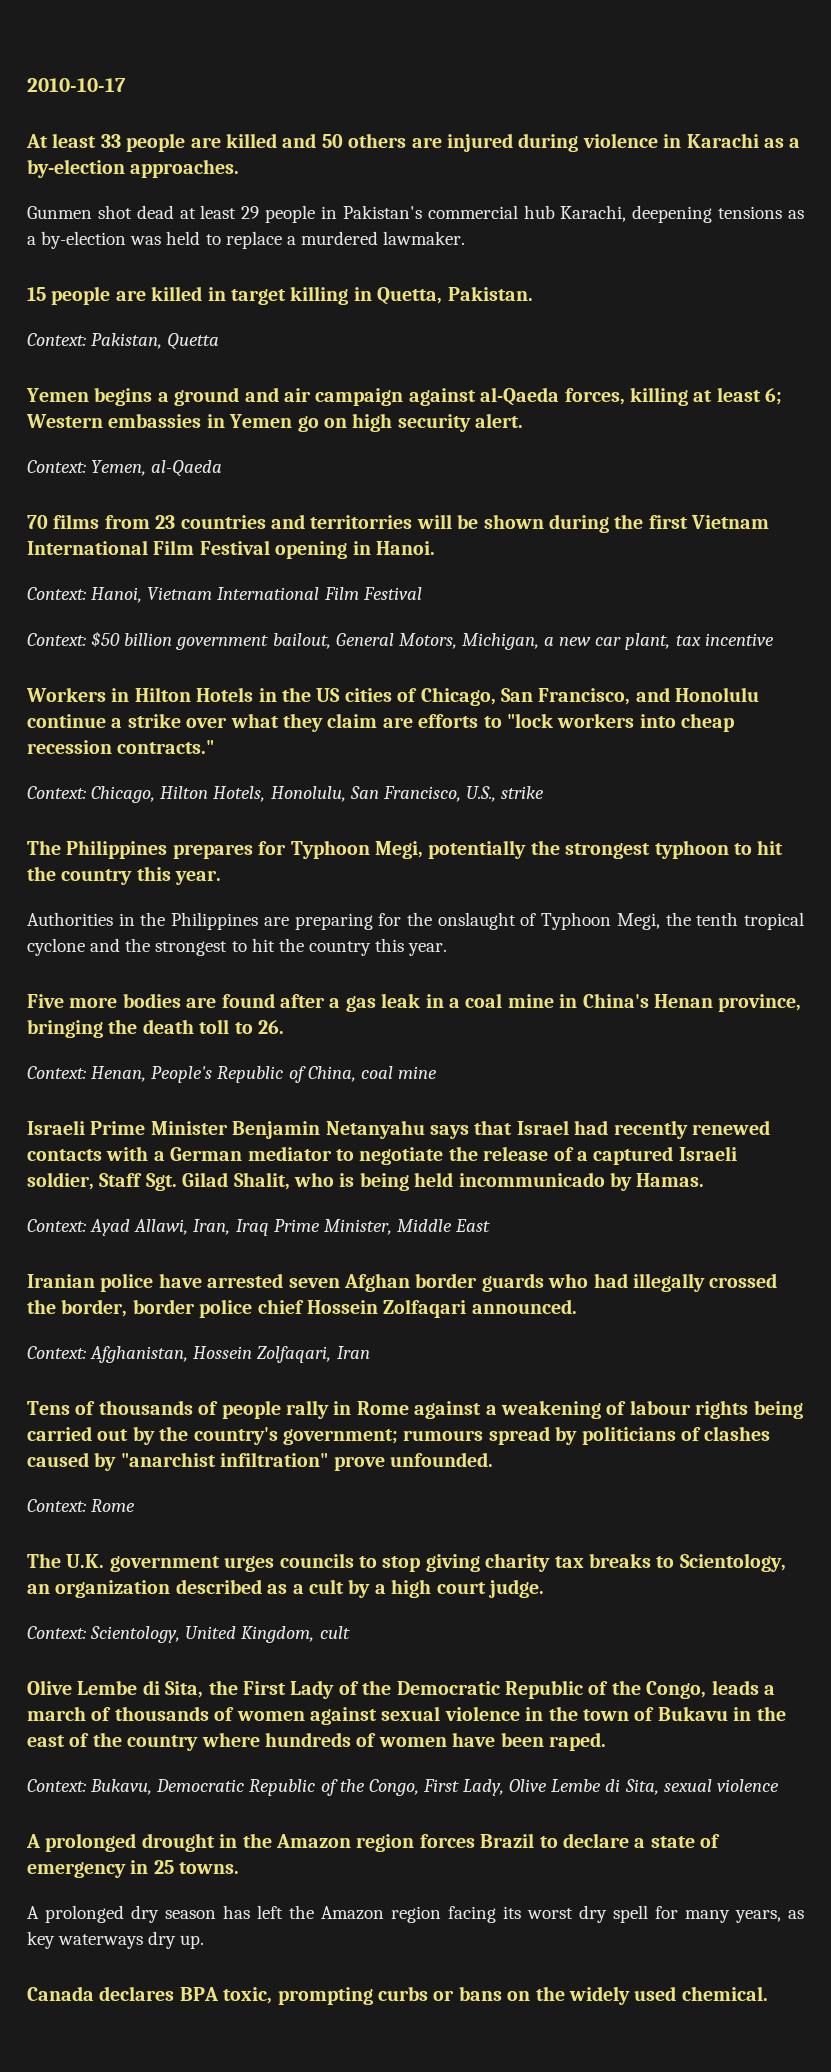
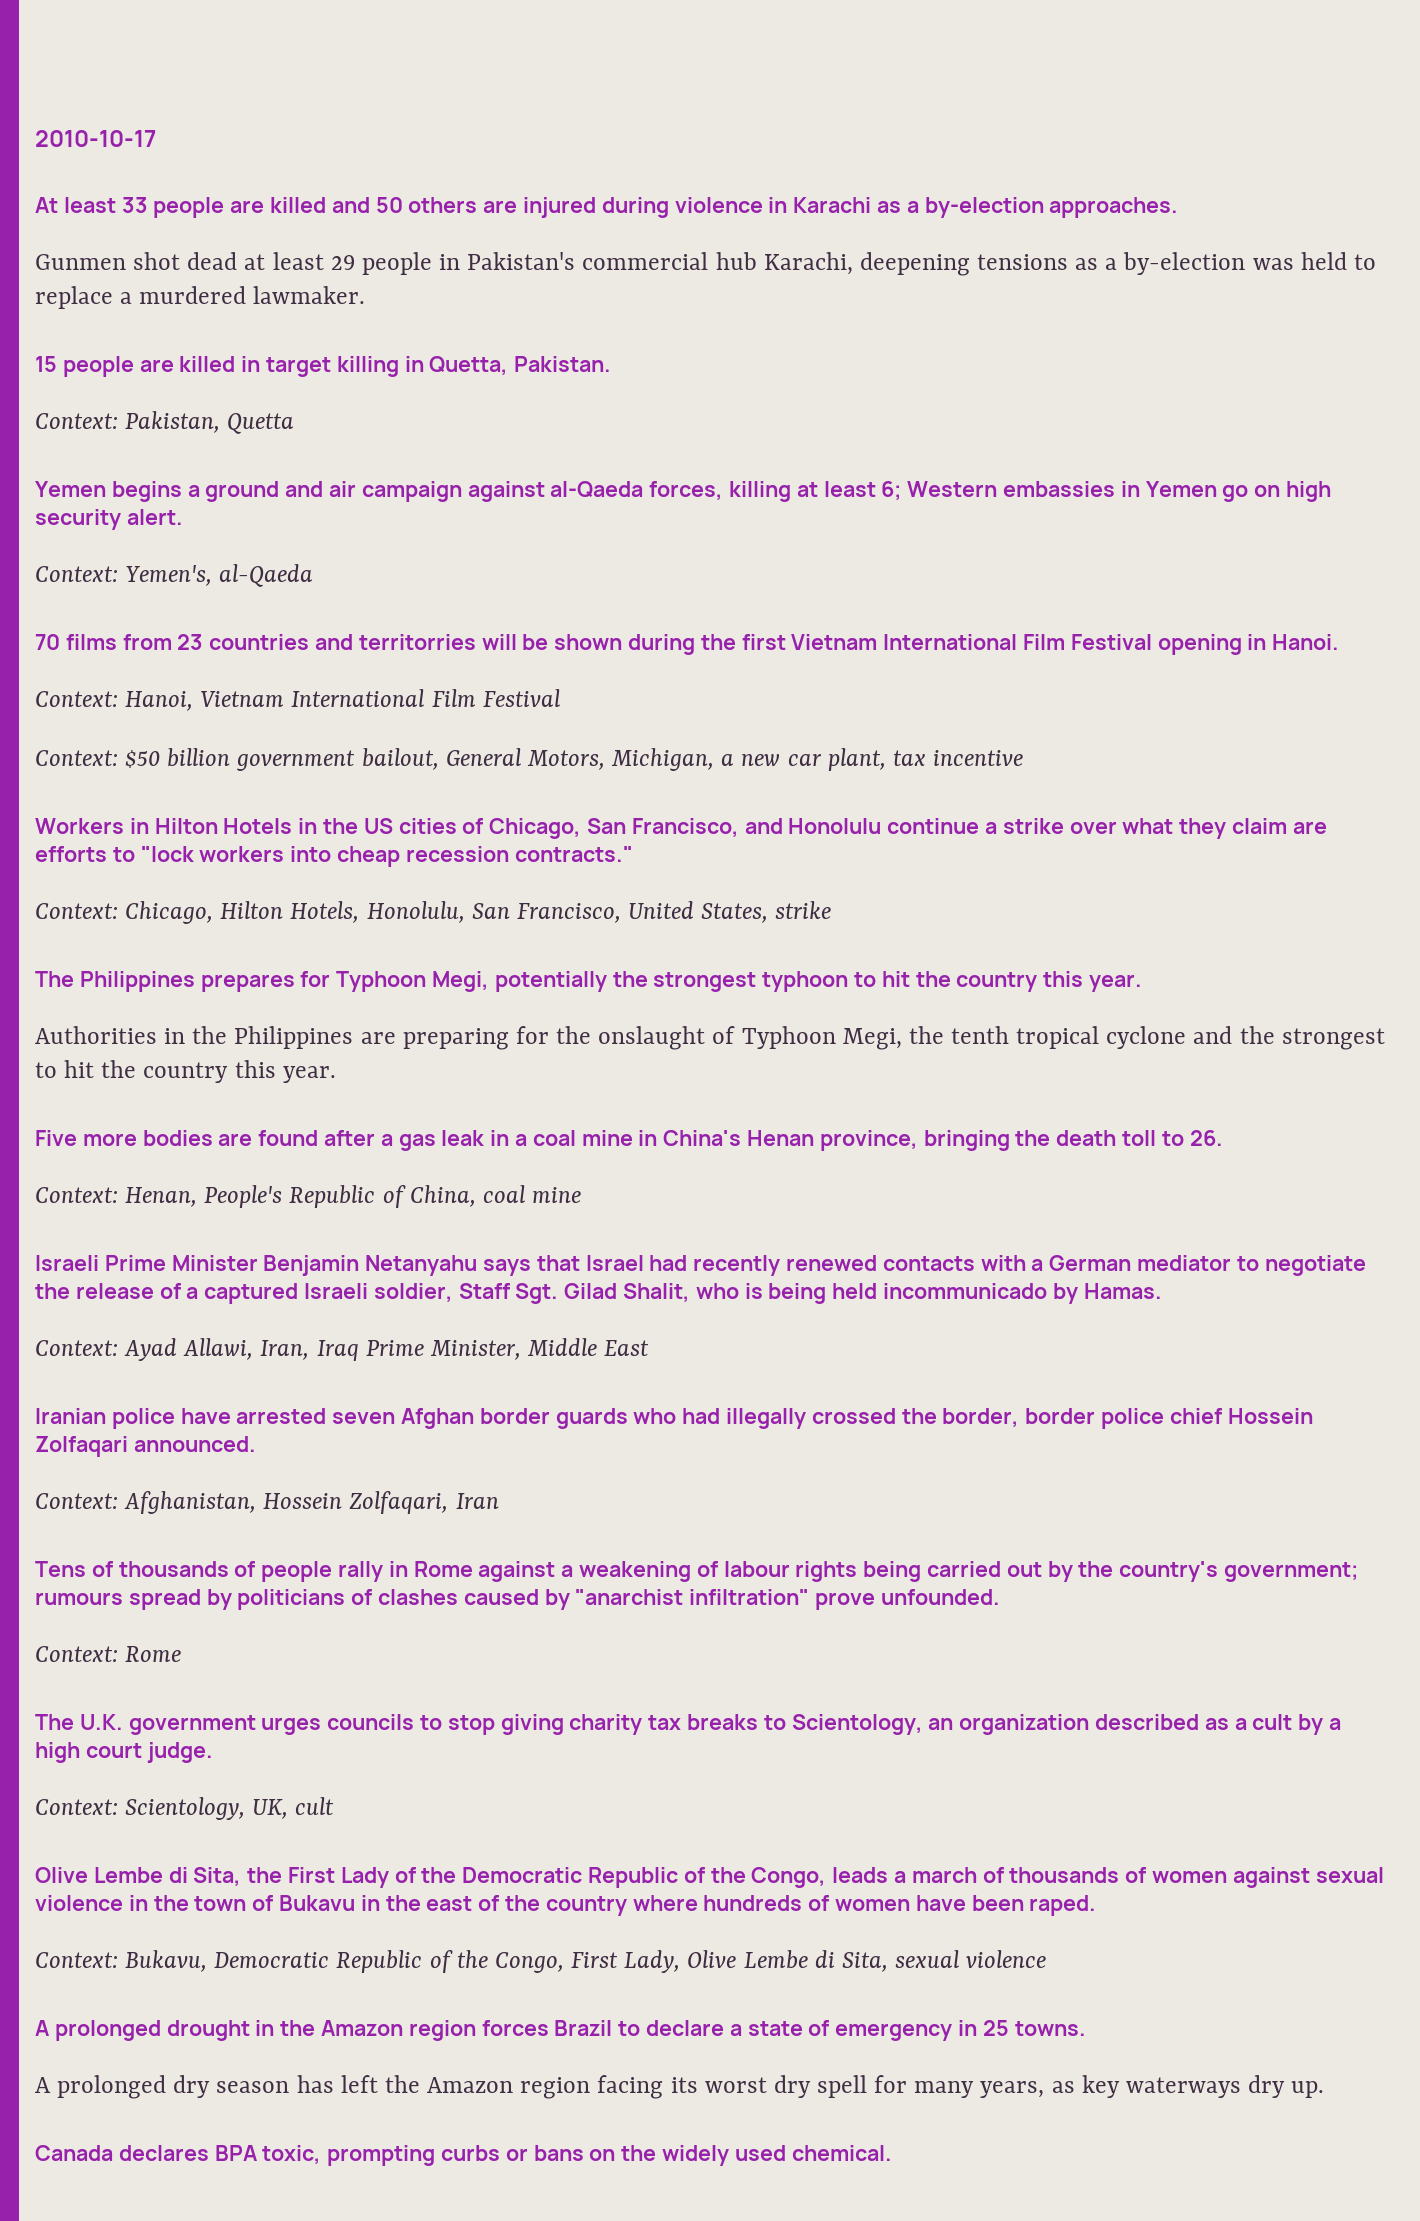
[91,460,147,476] Yemen, -> [125,565,213,586] Yemen's,
[465,786,496,802] U.S., -> [628,901,769,923] United States,
[185,1626,315,1643] United Kingdom, -> [252,1799,289,1819] UK,

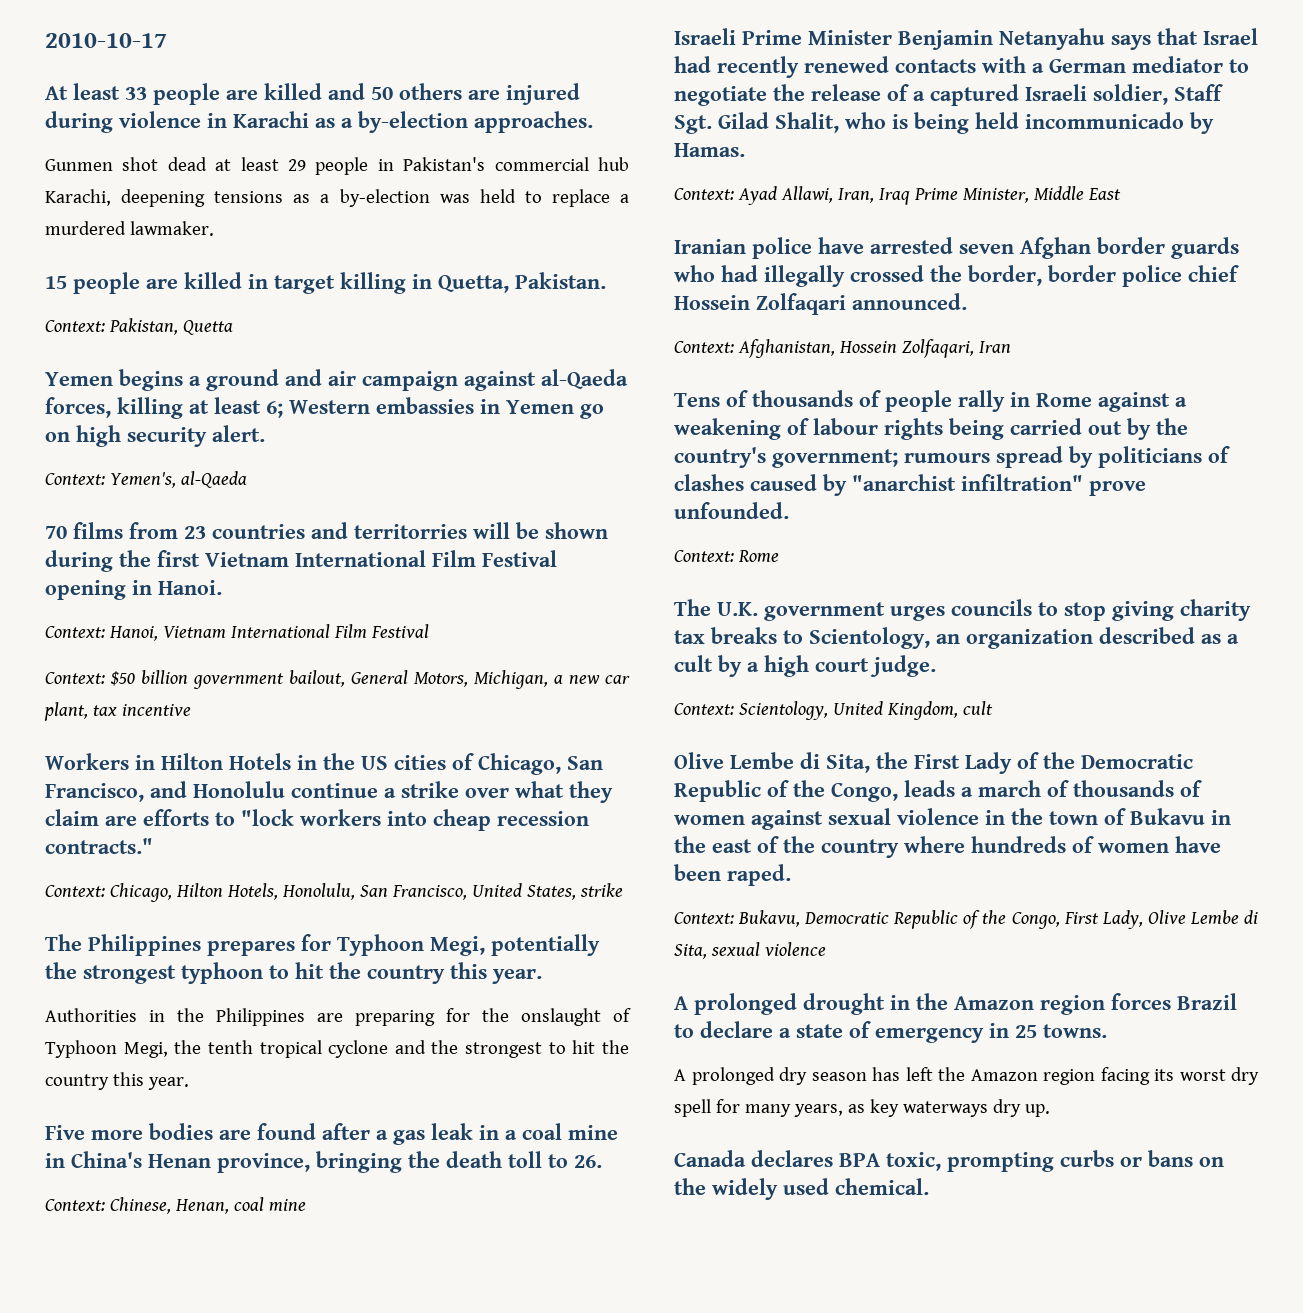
[125,1185,476,1208] Henan, People's Republic of China, -> [109,1197,229,1214] Chinese, Henan,
[252,1799,289,1819] UK, -> [832,701,958,720] United Kingdom,

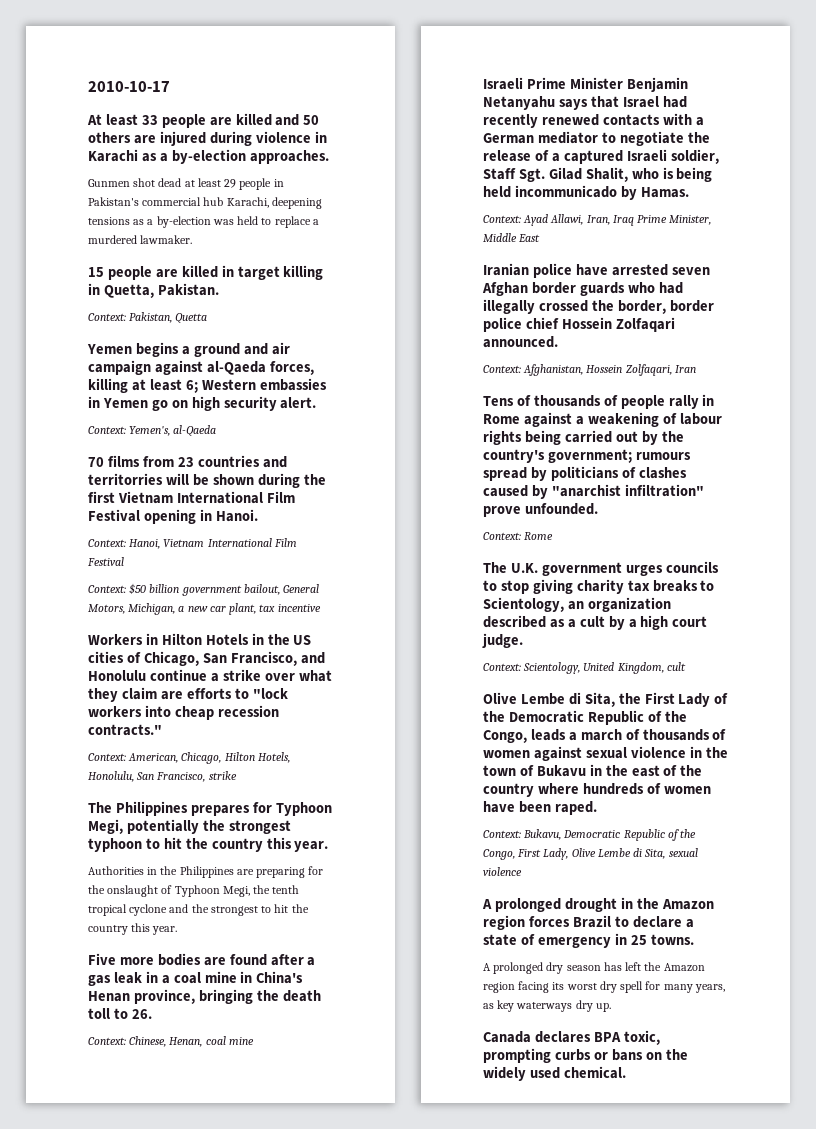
(105, 891) none -> [128,753,179,763] American,
[471,883,576,900] United States, -> (206, 777) none

